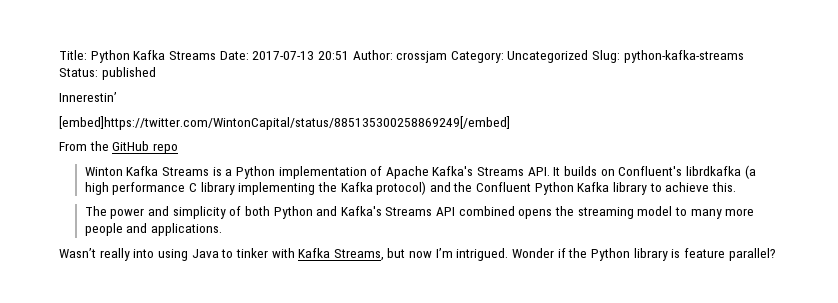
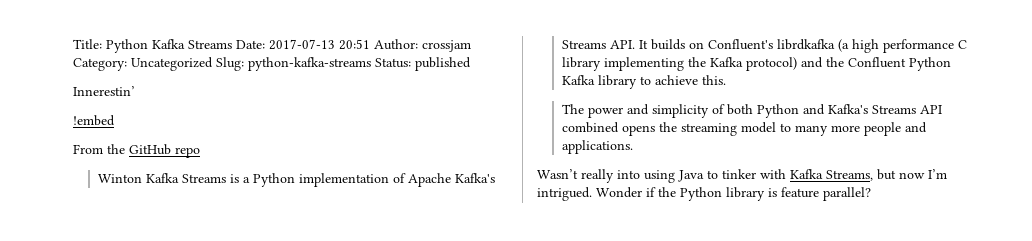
[59,116,510,130] [embed]https://twitter.com/WintonCapital/status/885135300258869249[/embed] -> [73,115,115,126] !embed

